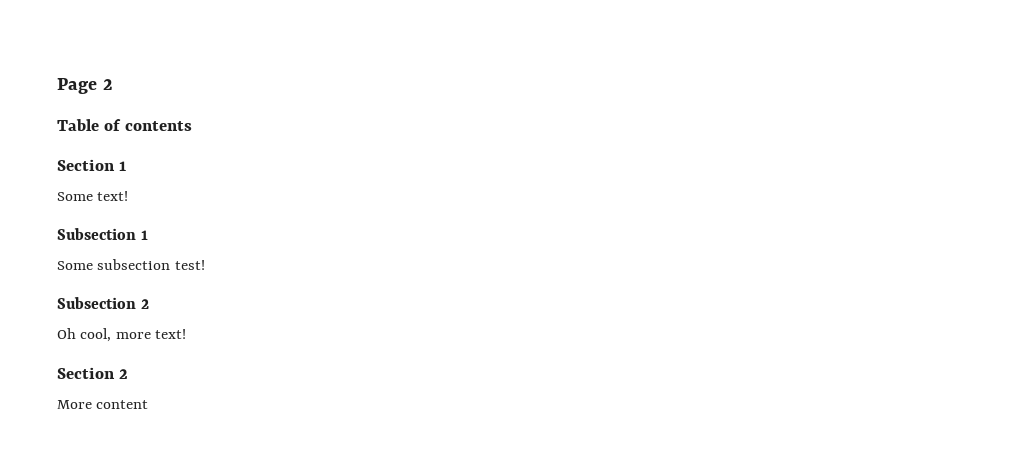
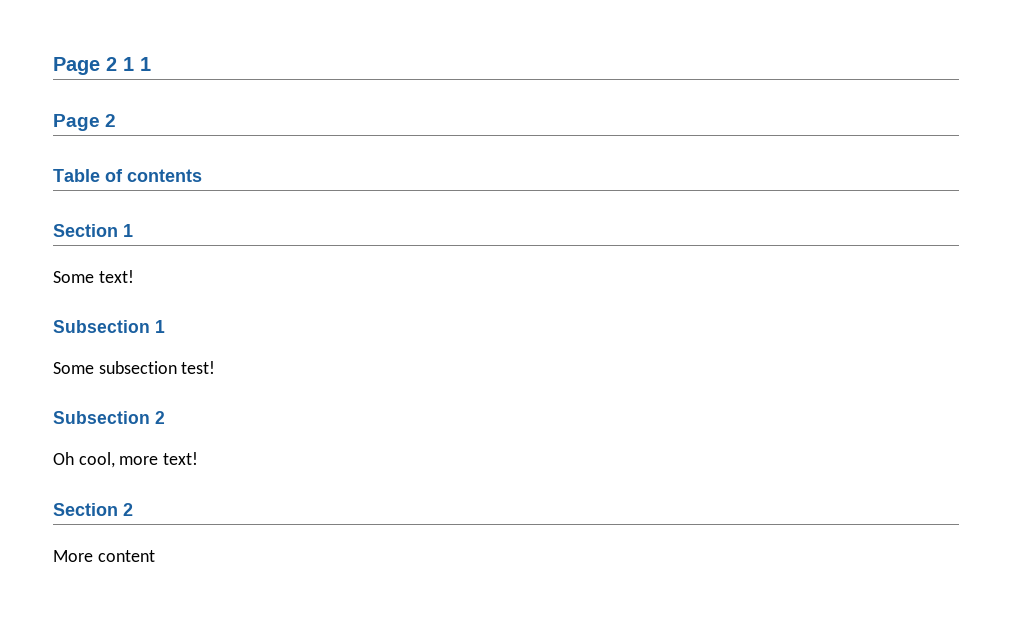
[57,78,113,94] Page 2 -> [53,57,151,75] [53,114,117,131] Page 2 1 1 // Page 2

